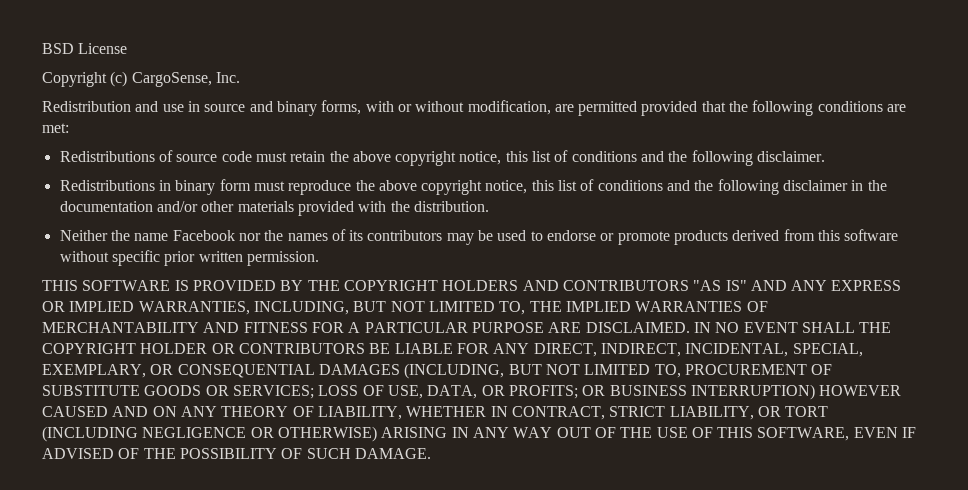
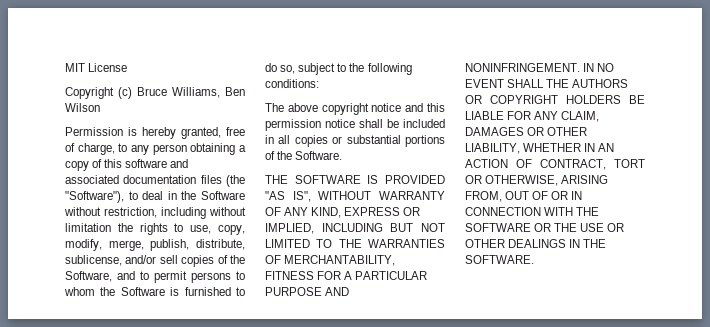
[42,43,74,54] BSD -> [65,63,85,72] MIT
[131,72,240,87] [42,100,907,116] [42,123,69,133] [59,150,826,166] [59,179,887,195] [59,201,489,216] [59,229,899,245] [59,250,319,266] [42,280,902,291] [42,301,768,315] [42,322,240,333] CargoSense, Inc. // Redistribution and use in source and binary forms, with or without modification, are permitted provided that the following conditions are met: // Redistributions of source code must retain the above copyright notice, this list of conditions and the following disclaimer. // Redistributions in binary form must reproduce the above copyright notice, this list of conditions and the following disclaimer in the documentation and/or other materials provided with the distribution. // Neither the name Facebook nor the names of its contributors may be used to endorse or promote products derived from this software without specific prior written permission. // THIS SOFTWARE IS PROVIDED BY THE COPYRIGHT HOLDERS AND CONTRIBUTORS "AS IS" AND ANY EXPRESS OR IMPLIED WARRANTIES, INCLUDING, BUT NOT LIMITED TO, THE IMPLIED WARRANTIES OF MERCHANTABILITY AND -> [137,87,245,98] [65,103,100,112] [65,127,245,139] [65,143,246,155] [65,159,189,171] [65,175,246,187] [65,191,245,203] [64,207,246,219] [65,223,245,235] [65,239,245,251] [65,255,246,267] [65,271,245,283] [64,287,246,296] [265,63,412,75] [265,79,319,88] [265,103,445,115] [265,119,445,131] [265,135,445,147] [265,151,343,160] [265,175,445,184] [265,191,445,202] [265,207,421,218] [265,223,445,234] [265,239,445,248] [265,255,396,266] Bruce Williams, Ben Wilson // Permission is hereby granted, free of charge, to any person obtaining a copy of this software and associated documentation files (the "Software"), to deal in the Software without restriction, including without limitation the rights to use, copy, modify, merge, publish, distribute, sublicense, and/or sell copies of the Software, and to permit persons to whom the Software is furnished to do so, subject to the following conditions: // The above copyright notice and this permission notice shall be included in all copies or substantial portions of the Software. // THE SOFTWARE IS PROVIDED "AS IS", WITHOUT WARRANTY OF ANY KIND, EXPRESS OR IMPLIED, INCLUDING BUT NOT LIMITED TO THE WARRANTIES OF MERCHANTABILITY,
[548,322,690,333] ARE DISCLAIMED. -> [325,287,350,296] [465,63,580,72] AND NONINFRINGEMENT.
[42,343,863,357] [42,363,833,379] [42,384,902,400] [42,406,829,420] [42,426,917,442] [42,448,431,459] COPYRIGHT HOLDER OR CONTRIBUTORS BE LIABLE FOR ANY DIRECT, INDIRECT, INCIDENTAL, SPECIAL, EXEMPLARY, OR CONSEQUENTIAL DAMAGES (INCLUDING, BUT NOT LIMITED TO, PROCUREMENT OF SUBSTITUTE GOODS OR SERVICES; LOSS OF USE, DATA, OR PROFITS; OR BUSINESS INTERRUPTION) HOWEVER CAUSED AND ON ANY THEORY OF LIABILITY, WHETHER IN CONTRACT, STRICT LIABILITY, OR TORT (INCLUDING NEGLIGENCE OR OTHERWISE) ARISING IN ANY WAY OUT OF THE USE OF THIS SOFTWARE, EVEN IF ADVISED OF THE POSSIBILITY OF SUCH DAMAGE. -> [572,79,629,88] [465,95,645,104] [465,111,600,122] [465,127,588,136] [465,143,615,154] [465,159,645,170] [465,175,609,186] [465,191,583,202] [465,207,600,216] [465,223,625,232] [465,239,607,248] [465,255,534,264] AUTHORS OR COPYRIGHT HOLDERS BE LIABLE FOR ANY CLAIM, DAMAGES OR OTHER LIABILITY, WHETHER IN AN ACTION OF CONTRACT, TORT OR OTHERWISE, ARISING FROM, OUT OF OR IN CONNECTION WITH THE SOFTWARE OR THE USE OR OTHER DEALINGS IN THE SOFTWARE.

